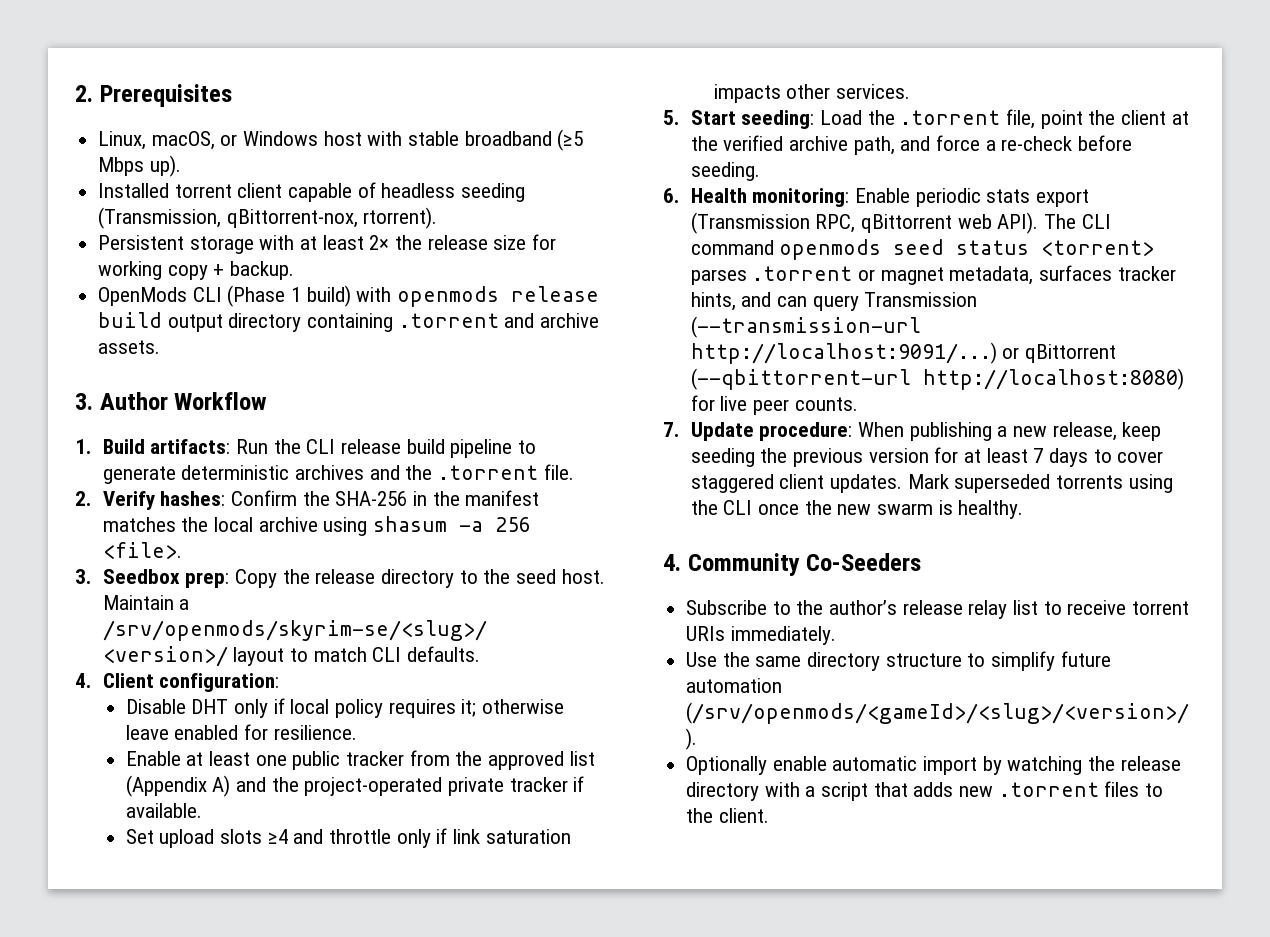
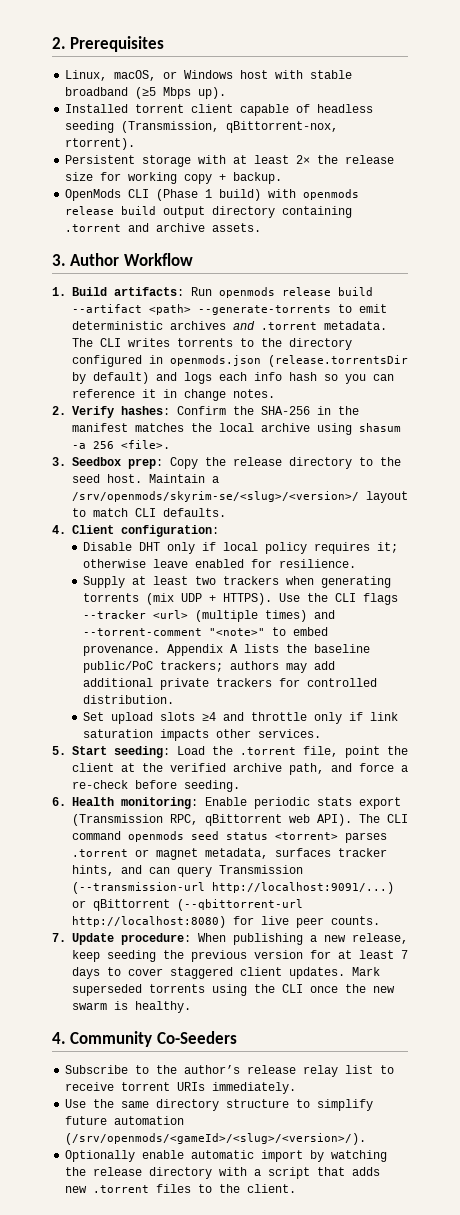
[273,439,537,458] [102,464,574,484] the CLI release build pipeline to generate deterministic archives and the .torrent file. -> [219,287,373,298] [72,304,387,315] [72,321,387,330] [72,338,352,350] [72,355,408,367] [72,372,394,384] [72,389,275,401] openmods release build --artifact <path> --generate-torrents to emit deterministic archives and .torrent metadata. The CLI writes torrents to the directory configured in openmods.json (release.torrentsDir by default) and logs each info hash so you can reference it in change notes.
[125,750,595,770] [125,775,585,797] [125,803,202,818] Enable at least one public tracker from the approved list (Appendix A) and the project-operated private tracker if available. -> [82,576,391,588] [82,593,398,605] [82,610,335,622] [82,627,328,636] [82,644,370,656] [82,661,335,673] [82,678,377,690] [82,695,174,704] Supply at least two trackers when generating torrents (mix UDP + HTTPS). Use the CLI flags --tracker <url> (multiple times) and --torrent-comment "<note>" to embed provenance. Appendix A lists the baseline public/PoC trackers; authors may add additional private trackers for controlled distribution.

